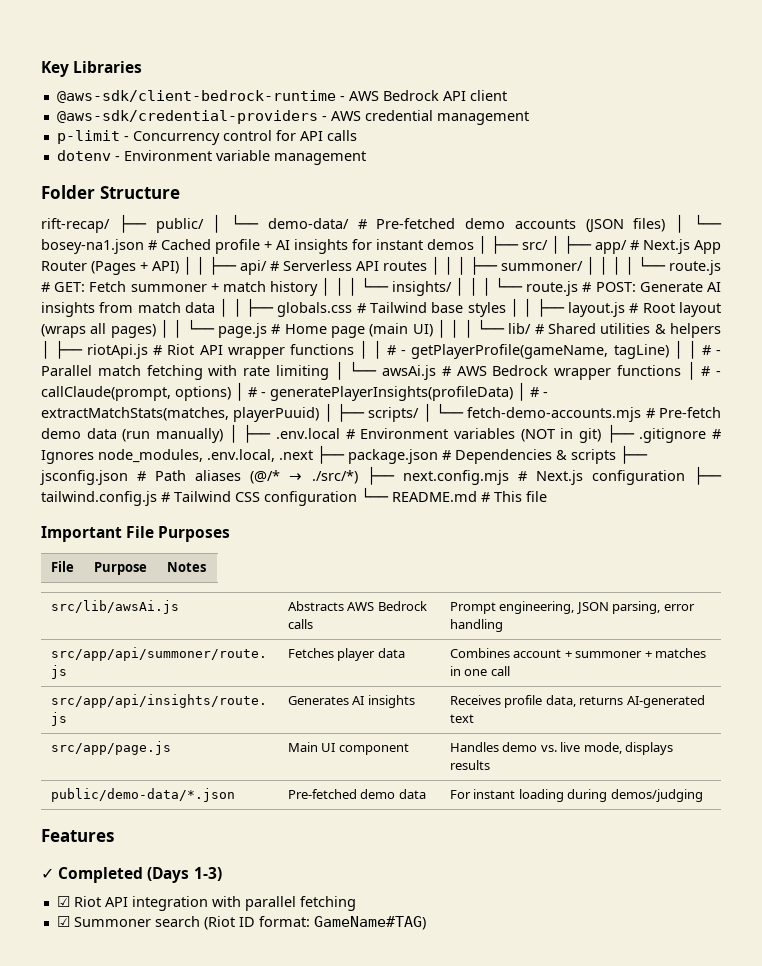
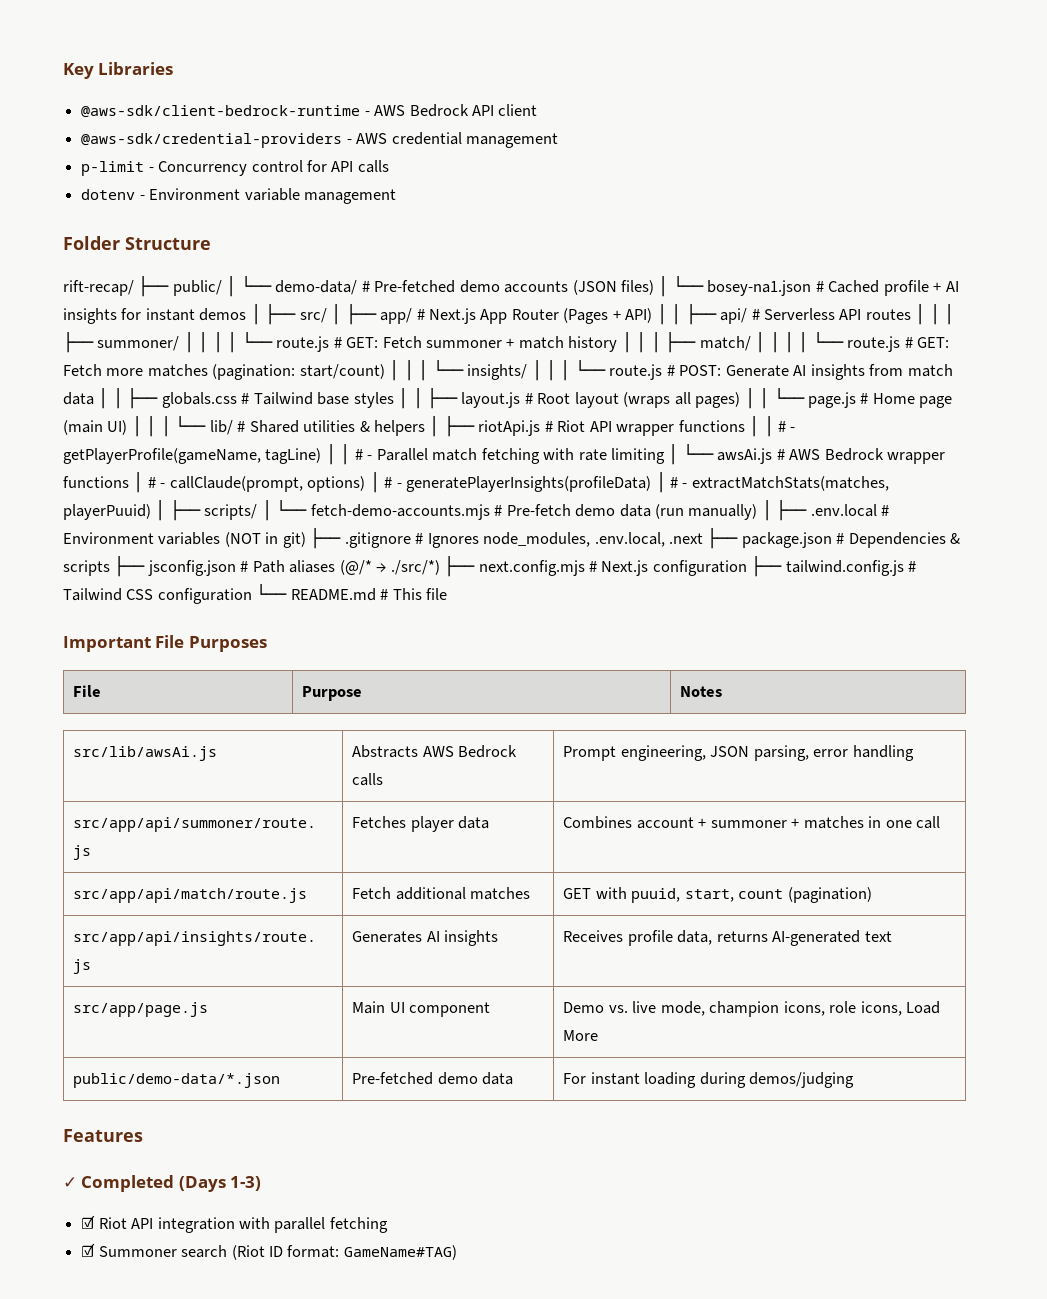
(357, 286) none -> [665,332,950,353] [63,360,429,381] ├── match/ │ │ │ │ └── route.js # GET: Fetch more matches (pagination: start/count) │ │ │
(510, 671) none -> [73,888,308,903] [352,887,531,900] [563,887,872,903] // src/app/api/match/route.js | Fetch additional matches | GET with puuid, start, count (pagination)
[449,742,538,752] Handles demo -> [563,1002,605,1013] Demo
[625,742,674,755] [449,760,490,770] displays results -> [709,1001,941,1017] [563,1030,599,1041] champion icons, role icons, Load More

